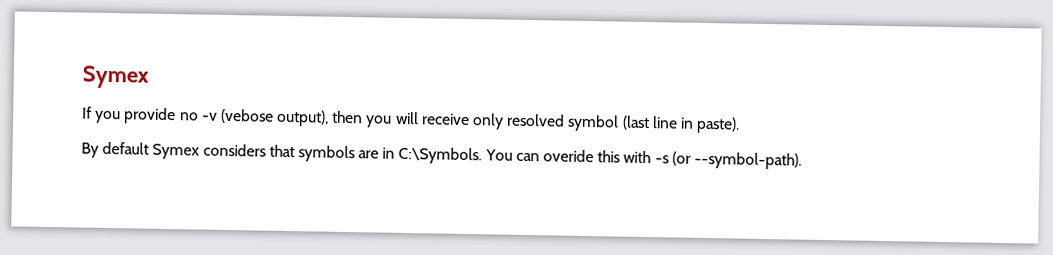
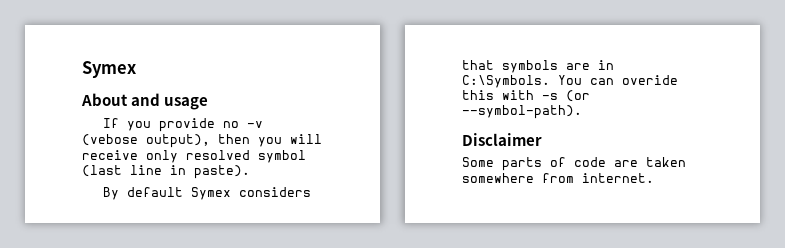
[82,65,149,89] Symex -> [82,61,136,78] [81,93,209,110] Symex // About and usage
(802, 160) none -> [462,133,542,146] [462,157,686,171] [462,173,654,183] // Disclaimer // Some parts of code are taken somewhere from internet.

